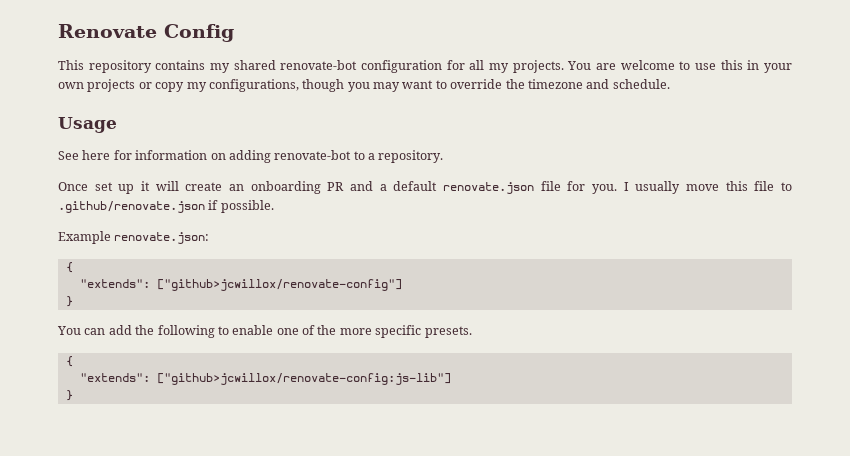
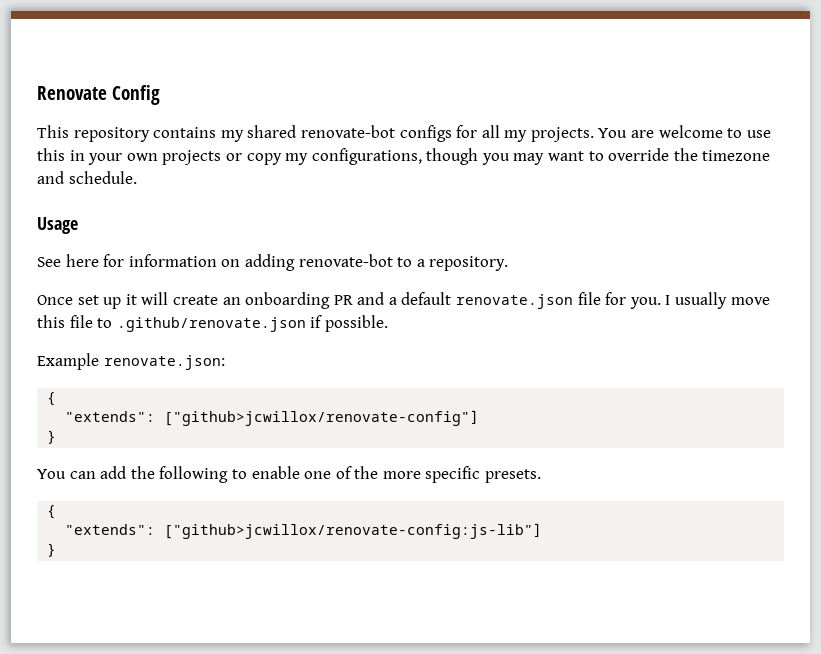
[361,60,442,73] configuration -> [399,125,452,142] configs

